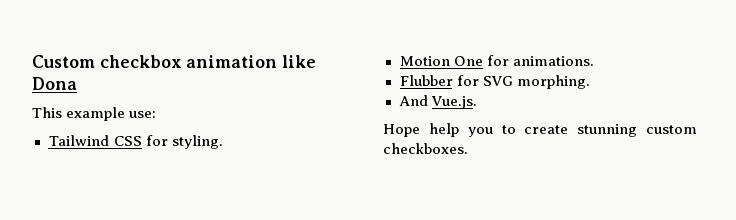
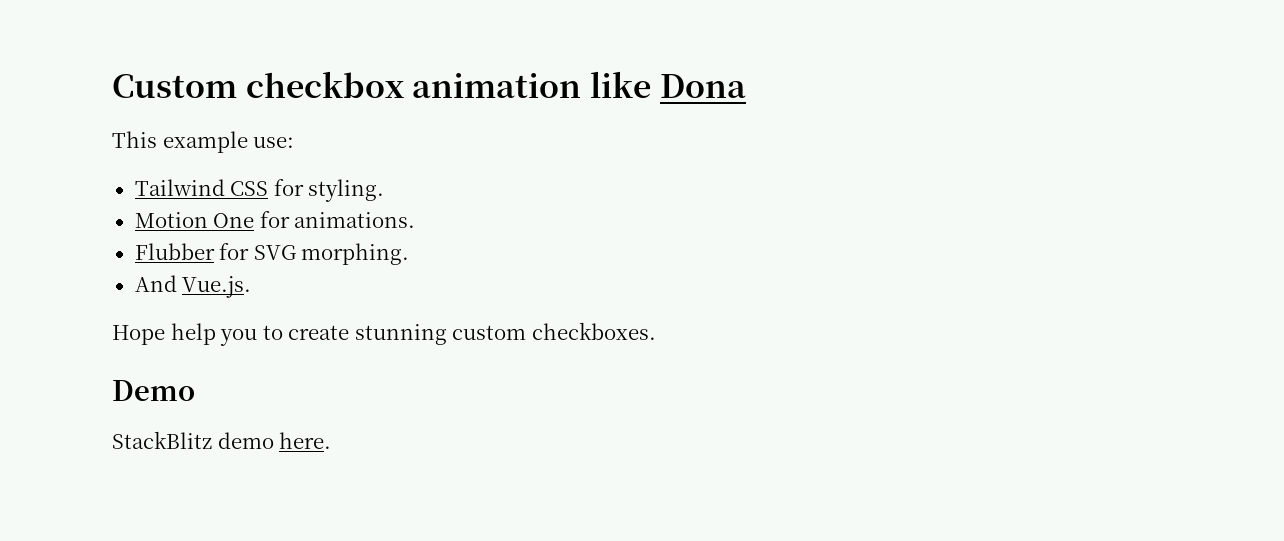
(468, 148) none -> [112,380,195,401] [112,431,332,449] // Demo // StackBlitz demo here.

